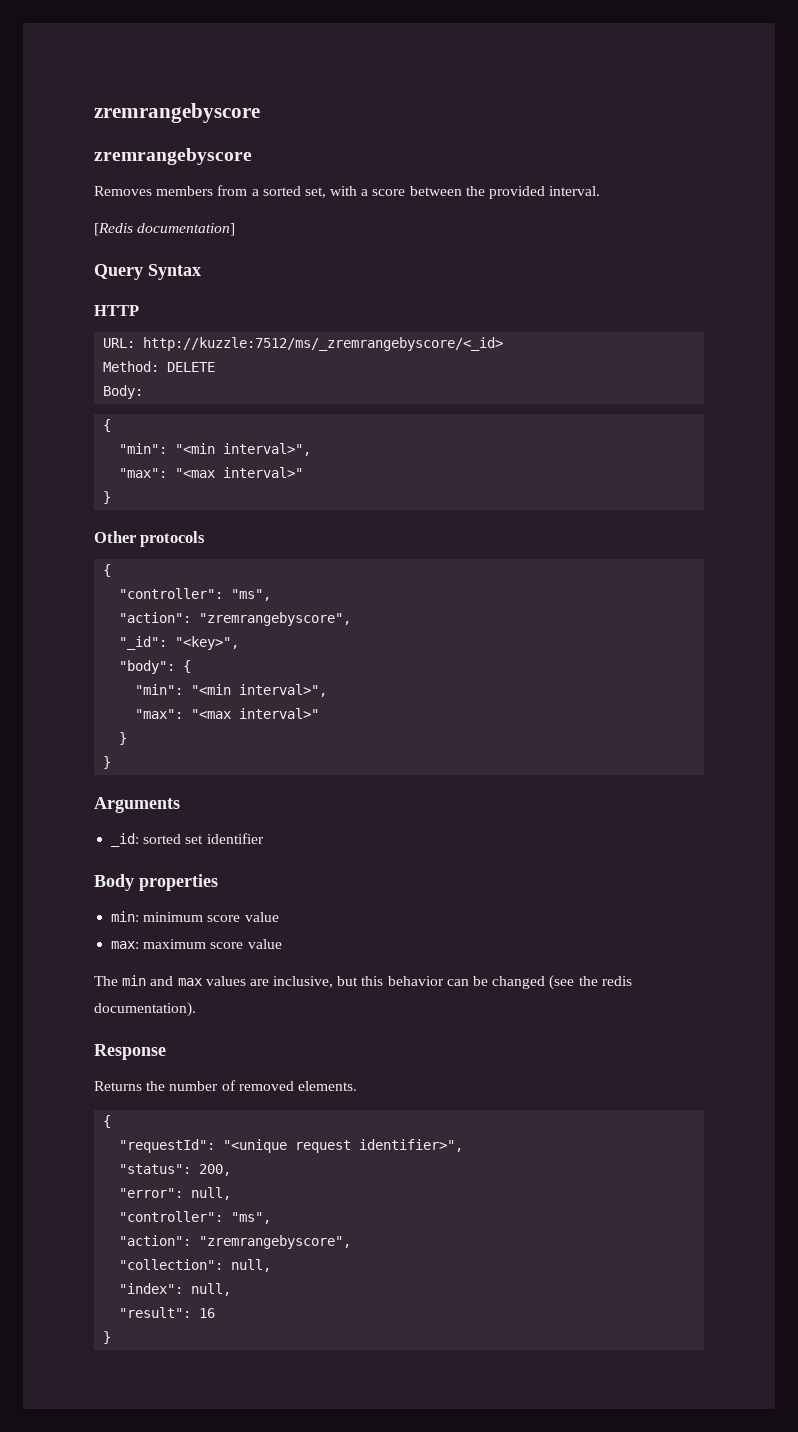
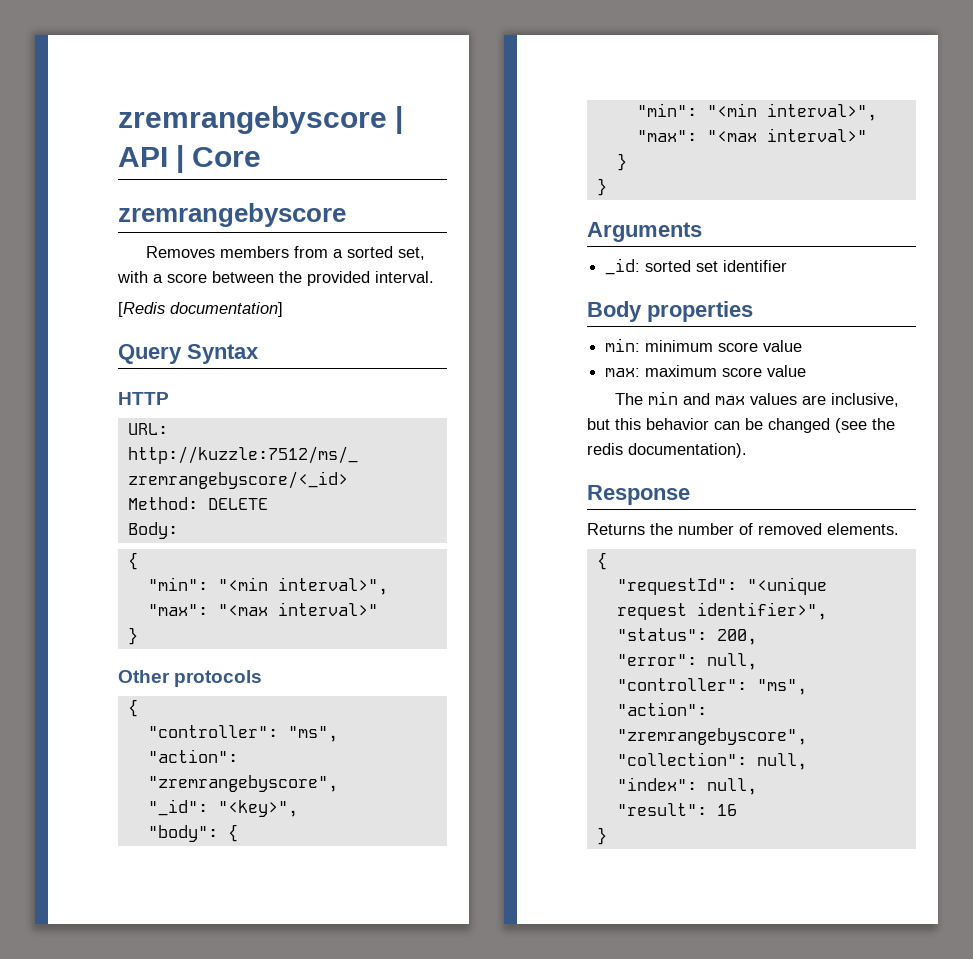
[94,103,260,123] zremrangebyscore -> [118,106,404,134] [118,145,262,173] zremrangebyscore | API | Core

